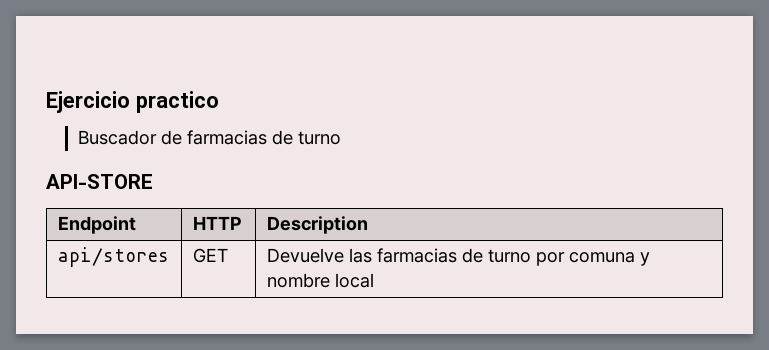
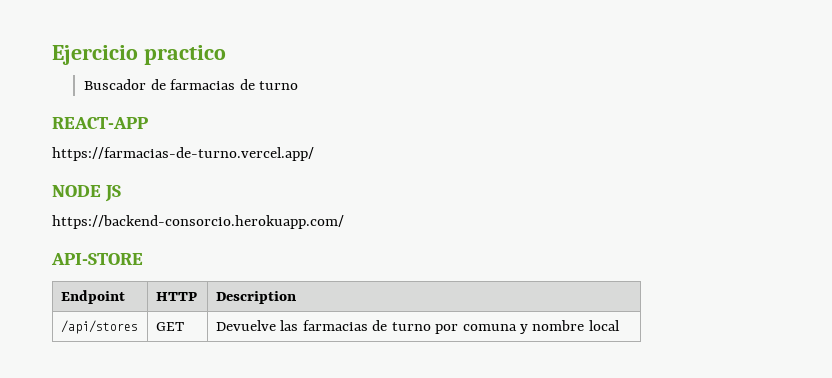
(341, 138) none -> [52,117,148,129] [52,147,314,161] [52,185,121,202] [52,215,344,229] // REACT-APP // https://farmacias-de-turno.vercel.app/ // NODE JS // https://backend-consorcio.herokuapp.com/
[57,247,169,267] api/stores -> [60,320,138,334] /api/stores

